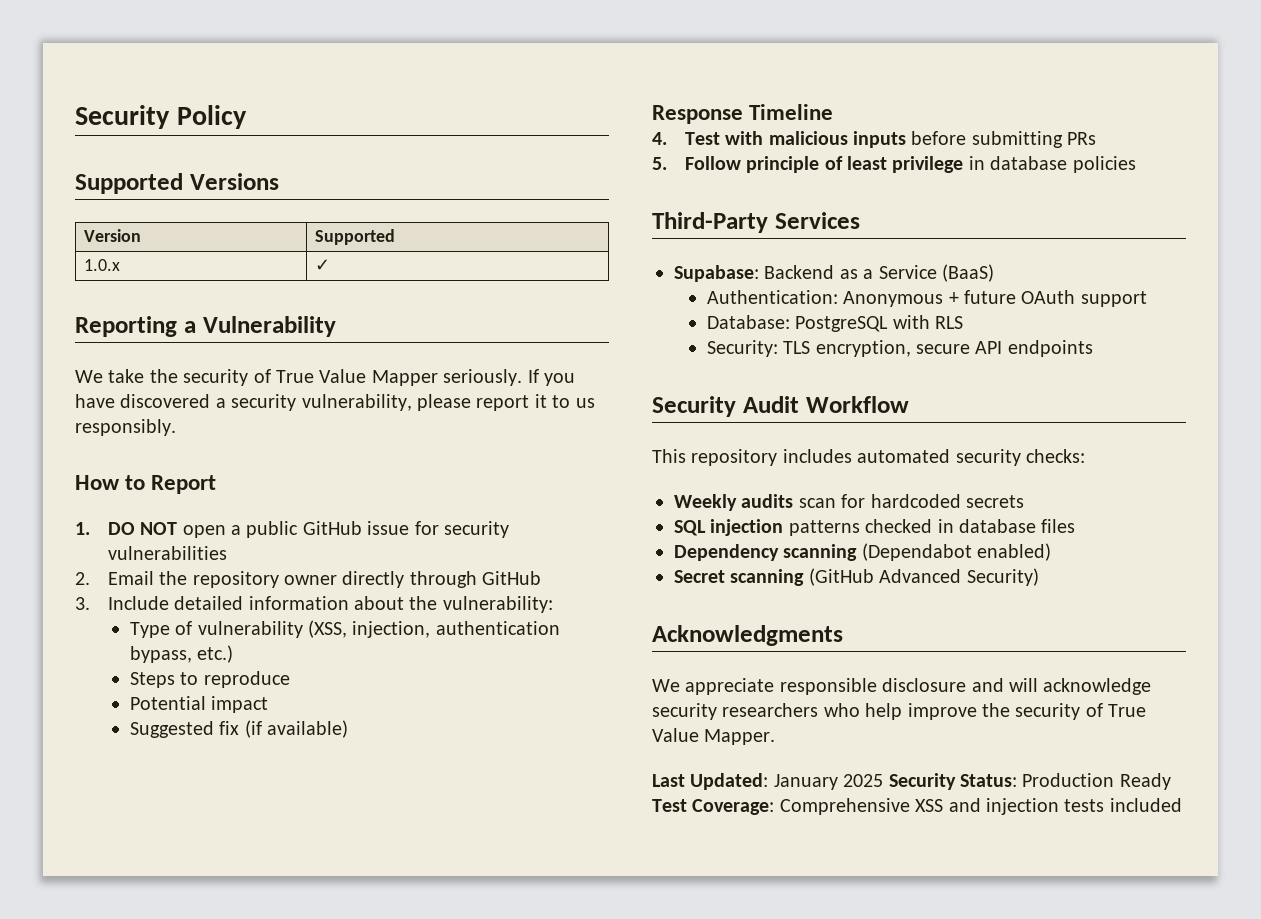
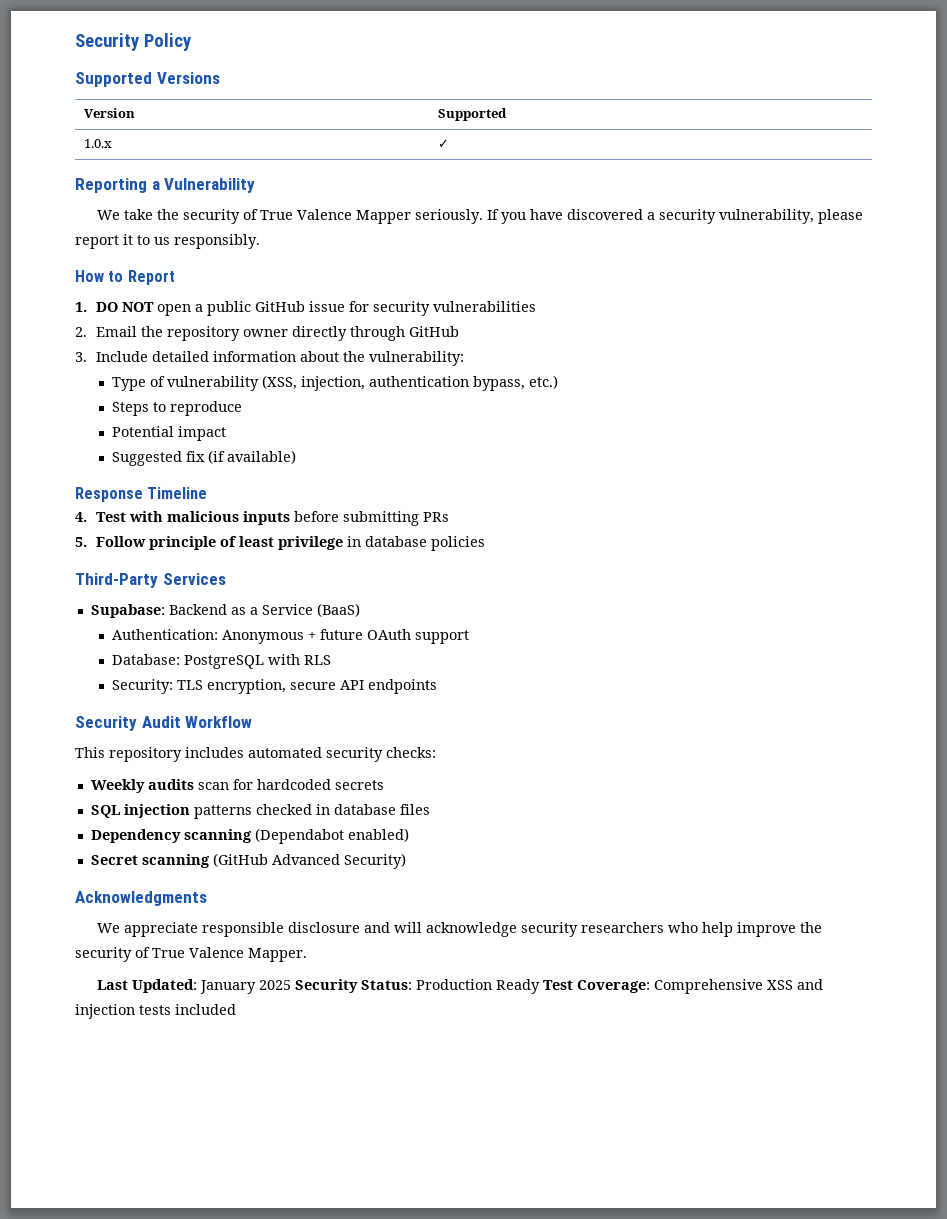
[319,369,367,383] Value -> [296,209,352,220] Valence
[652,728,699,742] Value -> [189,947,244,958] Valence

